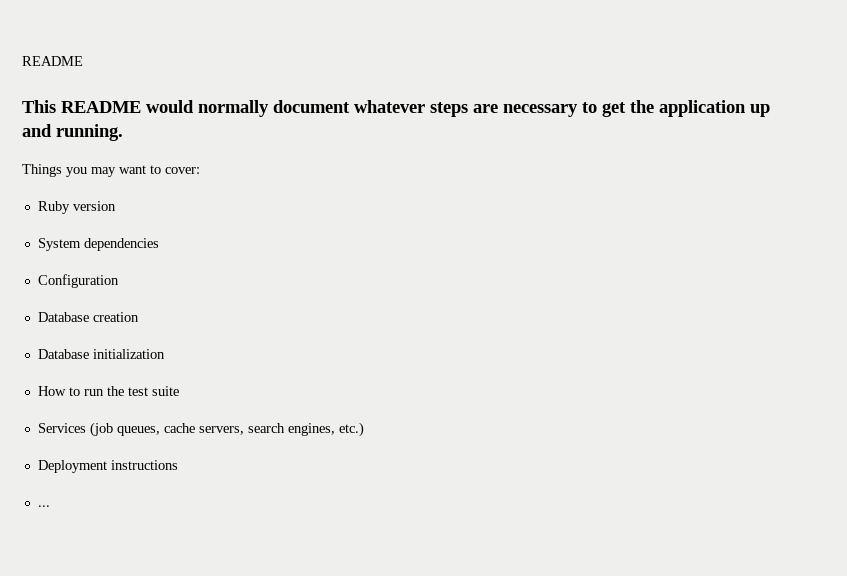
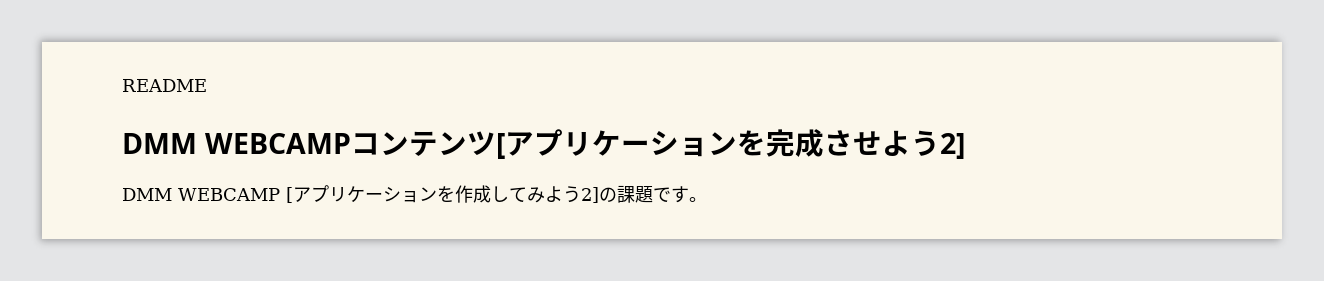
[22,100,770,117] [22,124,123,141] [22,164,200,177] [37,201,116,214] [37,238,159,251] [37,274,119,288] [37,312,139,322] [37,349,165,359] [37,386,179,396] [37,422,364,437] [37,460,178,473] [37,505,50,507] This README would normally document whatever steps are necessary to get the application up and running. // Things you may want to cover: // Ruby version // System dependencies // Configuration // Database creation // Database initialization // How to run the test suite // Services (job queues, cache servers, search engines, etc.) // Deployment instructions // ... -> [122,129,965,159] [122,185,707,203] DMM WEBCAMPコンテンツ[アプリケーションを完成させよう2] // DMM WEBCAMP [アプリケーションを作成してみよう2]の課題です。

